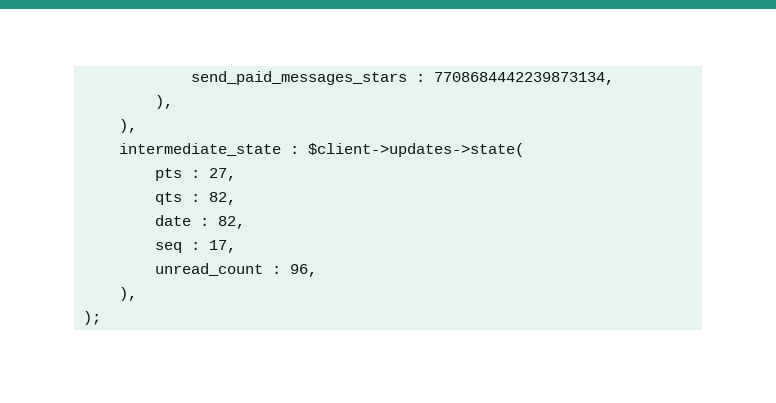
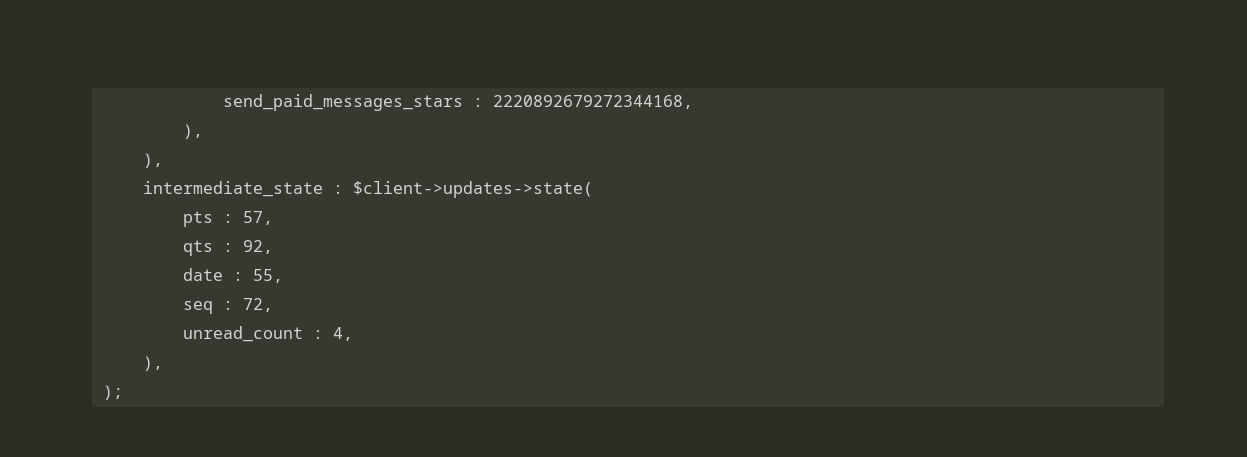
[434,72,615,85] 7708684442239873134, -> [493,95,694,109] 2220892679272344168,
[209,168,237,181] 27, -> [243,211,274,225] 57,
[209,192,237,205] 82, -> [243,240,274,254] 92,
[218,216,246,229] 82, -> [253,269,284,283] 55,
[209,240,237,253] 17, -> [243,298,274,312] 72,
[290,264,318,277] 96, -> [333,327,354,341] 4,

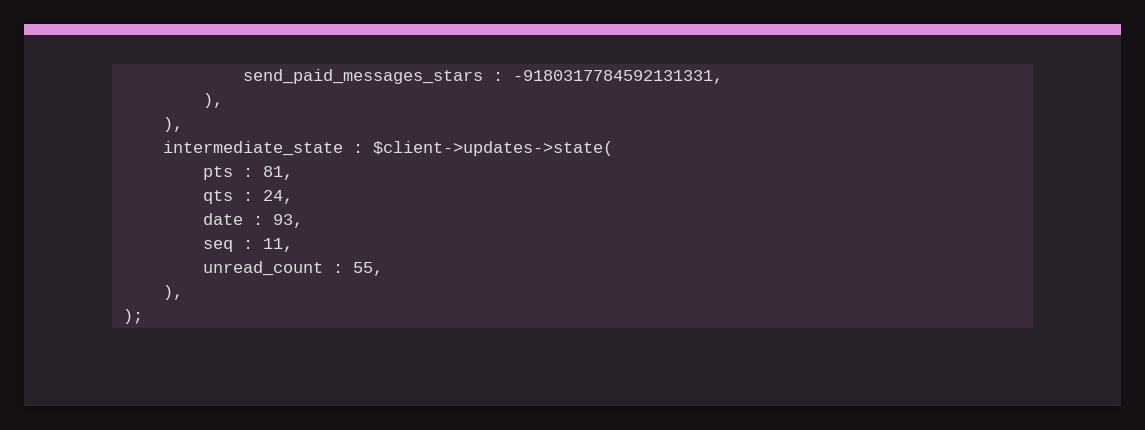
[493,95,694,109] 2220892679272344168, -> [512,70,723,84] -9180317784592131331,
[243,211,274,225] 57, -> [262,166,293,180] 81,
[243,240,274,254] 92, -> [262,190,293,204] 24,
[253,269,284,283] 55, -> [272,214,303,228] 93,
[243,298,274,312] 72, -> [262,238,293,252] 11,
[333,327,354,341] 4, -> [352,262,383,276] 55,

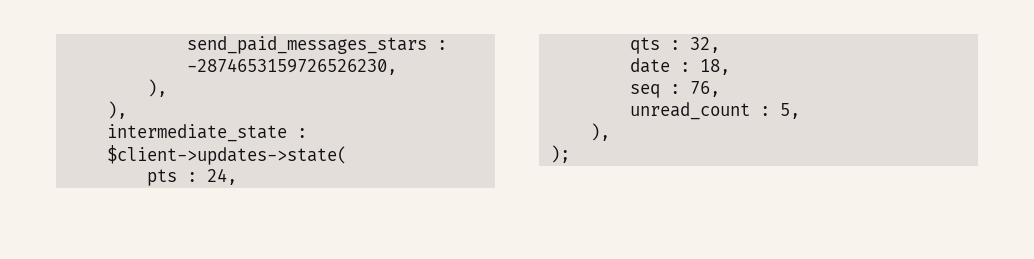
[512,70,723,84] -9180317784592131331, -> [186,58,397,75] -2874653159726526230,
[262,166,293,180] 81, -> [206,168,237,185] 24,
[262,190,293,204] 24, -> [689,37,720,53] 32,
[272,214,303,228] 93, -> [699,59,730,75] 18,
[262,238,293,252] 11, -> [689,81,720,97] 76,
[352,262,383,276] 55, -> [779,103,800,119] 5,

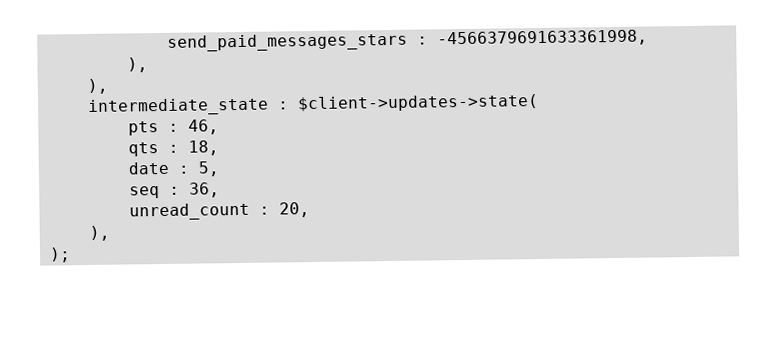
[186,58,397,75] -2874653159726526230, -> [436,29,648,48] -4566379691633361998,
[206,168,237,185] 24, -> [187,119,219,135] 46,
[689,37,720,53] 32, -> [187,140,219,156] 18,
[699,59,730,75] 18, -> [197,161,220,177] 5,
[689,81,720,97] 76, -> [188,182,220,198] 36,
[779,103,800,119] 5, -> [278,202,310,218] 20,

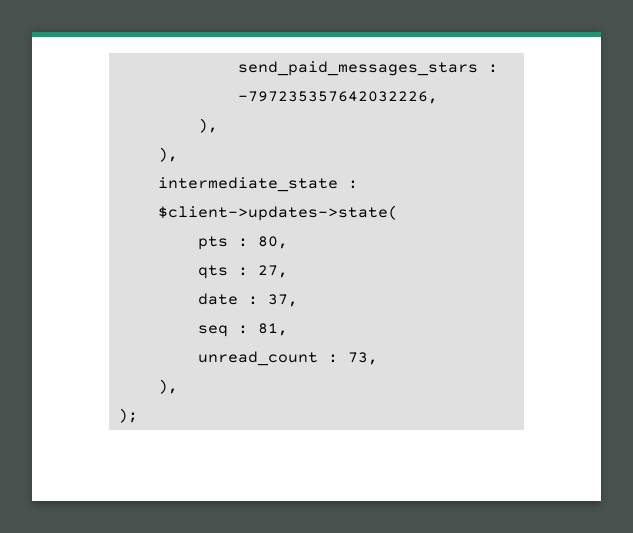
[436,29,648,48] -4566379691633361998, -> [237,91,438,104] -797235357642032226,
[187,119,219,135] 46, -> [257,236,288,249] 80,
[187,140,219,156] 18, -> [257,265,288,278] 27,
[197,161,220,177] 5, -> [267,294,298,307] 37,
[188,182,220,198] 36, -> [257,323,288,336] 81,
[278,202,310,218] 20, -> [347,352,378,365] 73,

